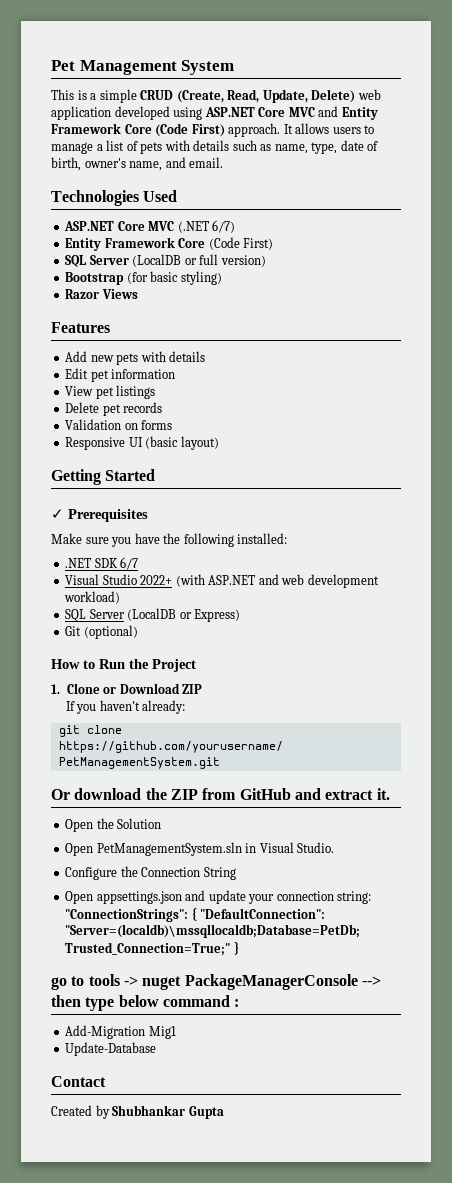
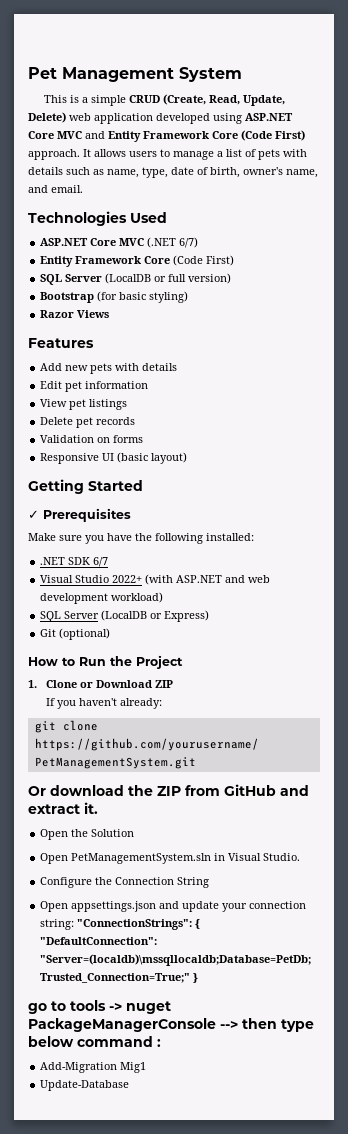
[51,1076,106,1087] [51,1105,224,1119] // Contact // Created by Shubhankar Gupta -> (130, 1085) none

